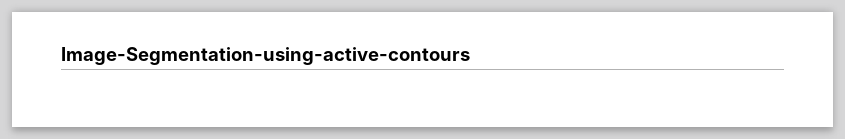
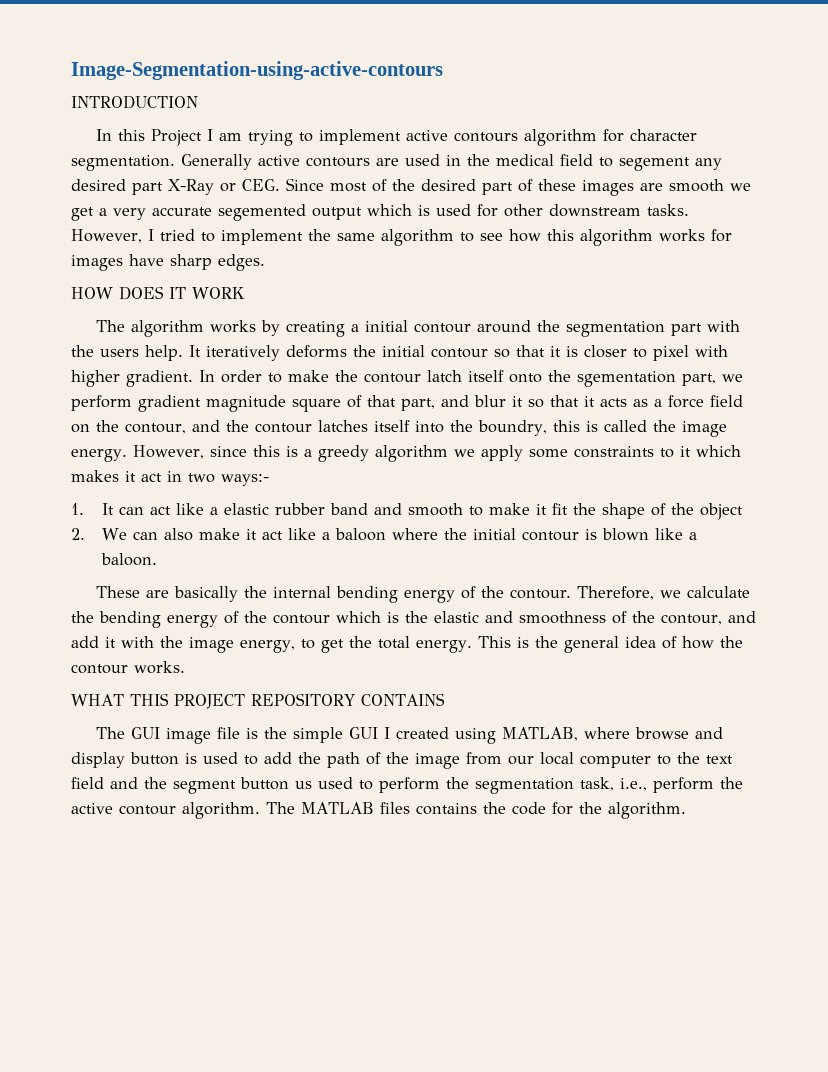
(470, 56) none -> [71,95,198,109] [95,129,697,146] [71,154,722,171] [71,178,751,196] [71,204,689,221] [71,229,732,246] [71,254,265,271] [71,286,245,300] [95,320,740,337] [71,345,728,361] [71,370,743,387] [71,395,743,412] [71,420,727,437] [71,445,741,462] [71,470,269,486] [71,503,743,520] [71,528,697,541] [100,553,157,566] [95,586,751,603] [71,611,756,628] [71,636,743,653] [71,661,185,674] [71,693,445,709] [95,727,724,744] [71,752,733,769] [71,777,743,794] [71,802,686,819] // INTRODUCTION // In this Project I am trying to implement active contours algorithm for character segmentation. Generally active contours are used in the medical field to segement any desired part X-Ray or CEG. Since most of the desired part of these images are smooth we get a very accurate segemented output which is used for other downstream tasks. However, I tried to implement the same algorithm to see how this algorithm works for images have sharp edges. // HOW DOES IT WORK // The algorithm works by creating a initial contour around the segmentation part with the users help. It iteratively deforms the initial contour so that it is closer to pixel with higher gradient. In order to make the contour latch itself onto the sgementation part, we perform gradient magnitude square of that part, and blur it so that it acts as a force field on the contour, and the contour latches itself into the boundry, this is called the image energy. However, since this is a greedy algorithm we apply some constraints to it which makes it act in two ways:- // 1. It can act like a elastic rubber band and smooth to make it fit the shape of the object // 2. We can also make it act like a baloon where the initial contour is blown like a baloon. // These are basically the internal bending energy of the contour. Therefore, we calculate the bending energy of the contour which is the elastic and smoothness of the contour, and add it with the image energy, to get the total energy. This is the general idea of how the contour works. // WHAT THIS PROJECT REPOSITORY CONTAINS // The GUI image file is the simple GUI I created using MATLAB, where browse and display button is used to add the path of the image from our local computer to the text field and the segment button us used to perform the segmentation task, i.e., perform the active contour algorithm. The MATLAB files contains the code for the algorithm.

